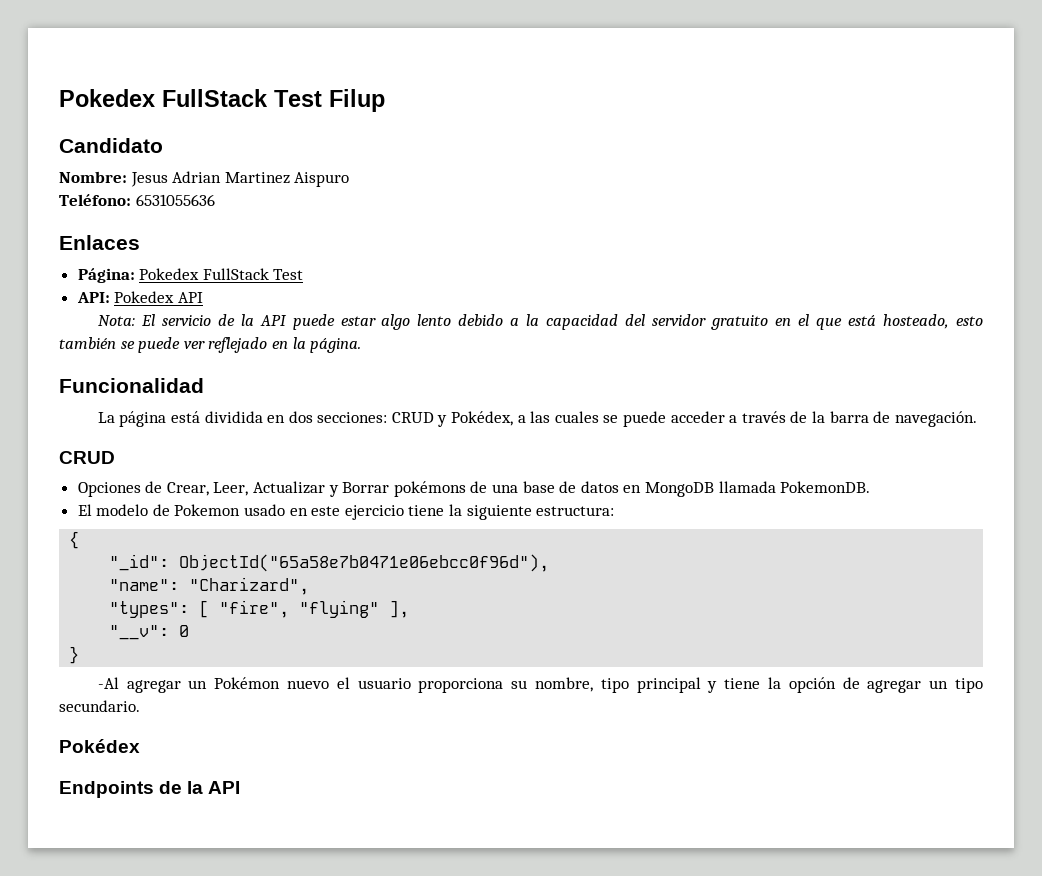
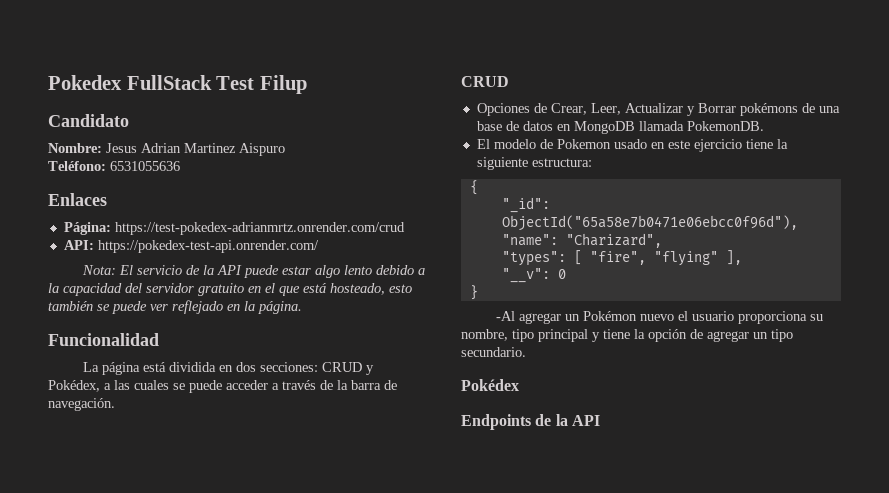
[139,268,304,280] Pokedex FullStack Test -> [114,222,405,235] https://test-pokedex-adrianmrtz.onrender.com/crud
[114,291,203,303] Pokedex API -> [97,240,319,253] https://pokedex-test-api.onrender.com/

